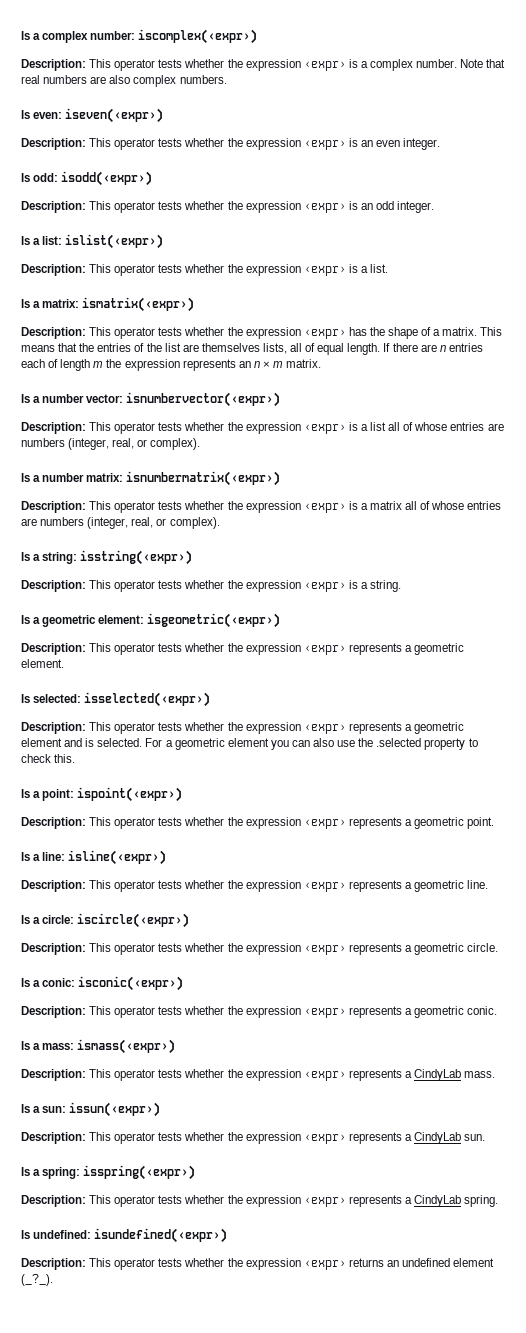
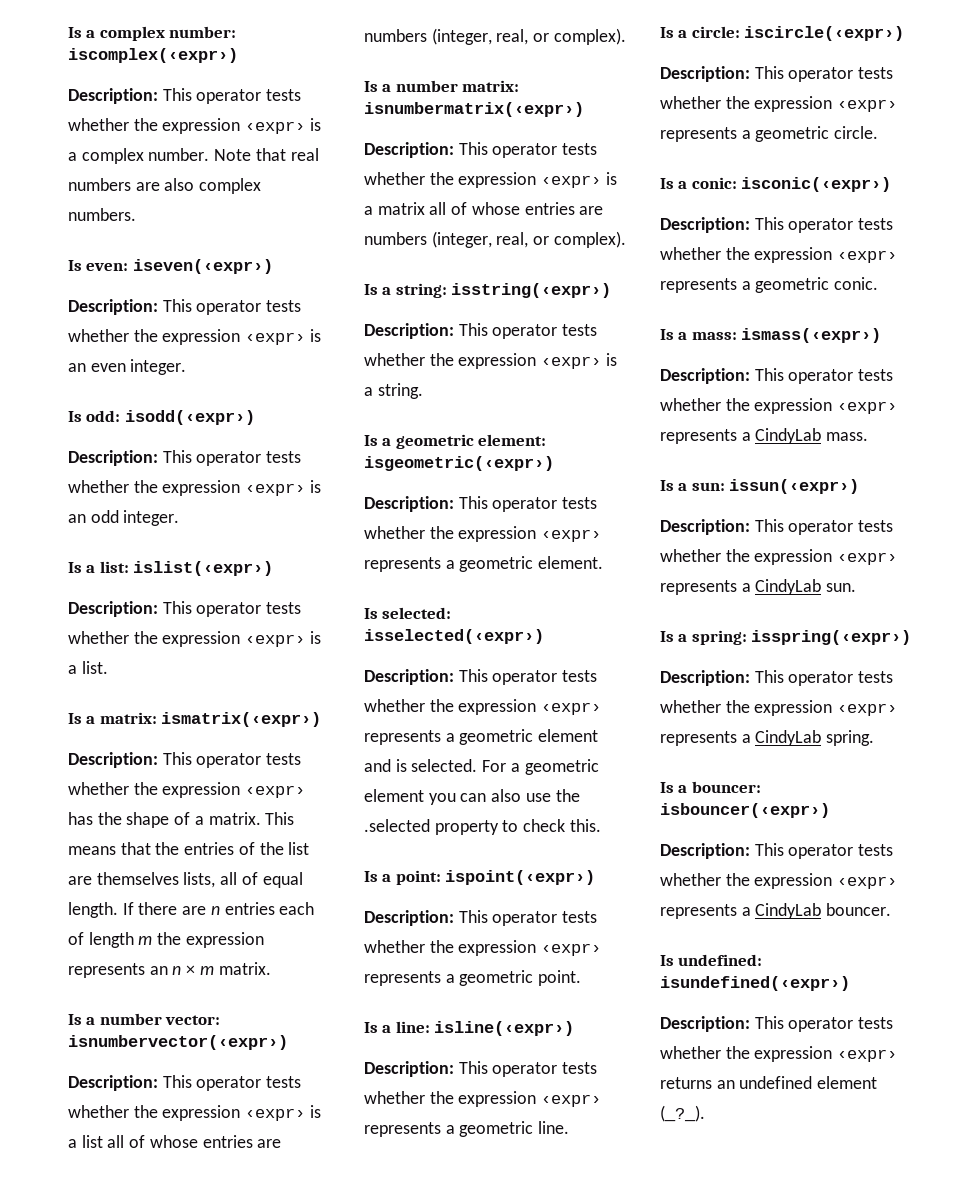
(499, 1201) none -> [660,781,761,793] [660,803,830,818] [660,843,894,859] [660,873,898,889] [660,903,892,919] // Is a bouncer: isbouncer(‹expr›) // Description: This operator tests whether the expression ‹expr› represents a CindyLab bouncer.

